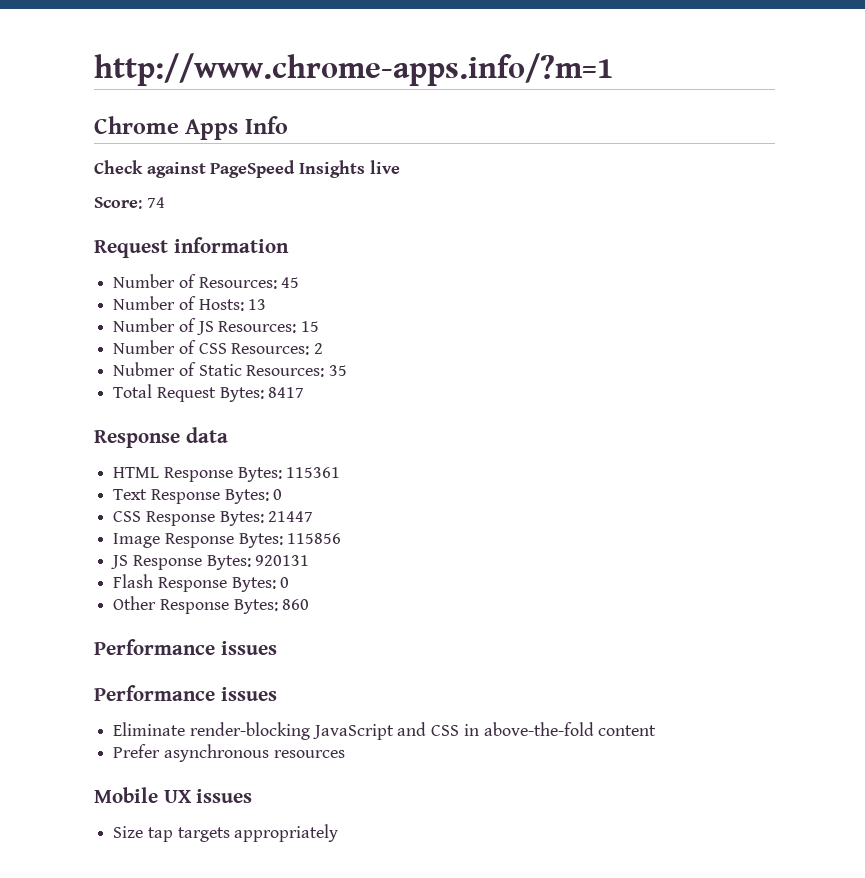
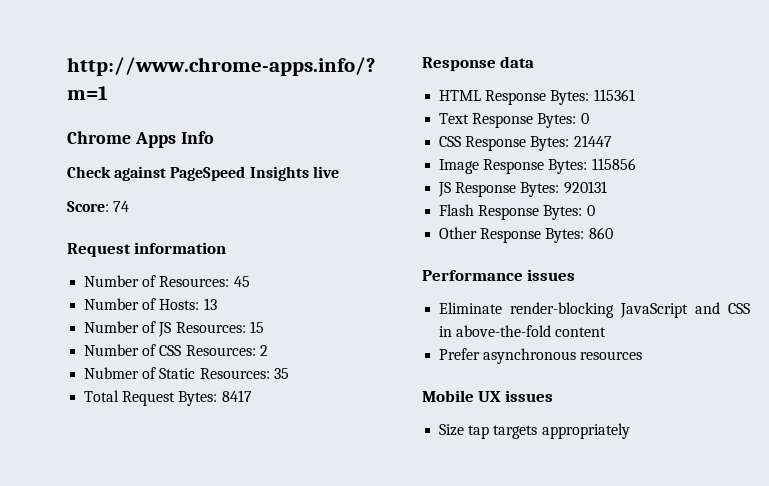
[94,685,277,701] // Performance issues -> (576, 275) none

